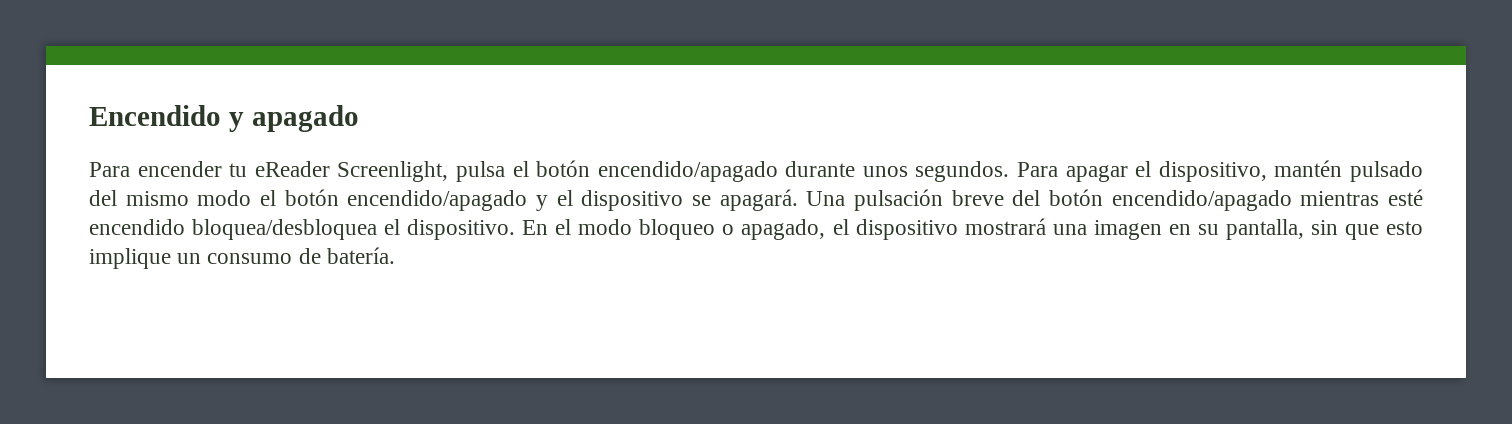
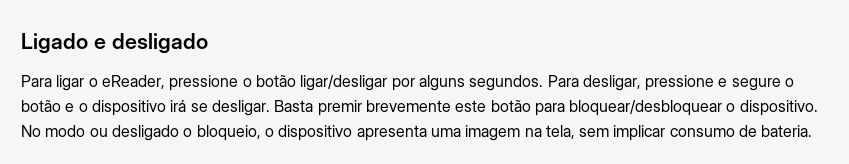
[89,105,359,132] [89,160,1423,182] [89,189,1423,211] [89,218,1423,240] [89,248,202,269] Encendido y apagado // Para encender tu eReader Screenlight, pulsa el botón encendido/apagado durante unos segundos. Para apagar el dispositivo, mantén pulsado del mismo modo el botón encendido/apagado y el dispositivo se apagará. Una pulsación breve del botón encendido/apagado mientras esté encendido bloquea/desbloquea el dispositivo. En el modo bloqueo o apagado, el dispositivo mostrará una imagen en su pantalla, sin que esto implique un -> [21,33,208,54] [21,75,795,91] [21,100,818,116] [21,125,666,141] Ligado e desligado // Para ligar o eReader, pressione o botão ligar/desligar por alguns segundos. Para desligar, pressione e segure o botão e o dispositivo irá se desligar. Basta premir brevemente este botão para bloquear/desbloquear o dispositivo. No modo ou desligado o bloqueio, o dispositivo apresenta uma imagem na tela, sem implicar
[326,247,395,264] batería. -> [761,125,813,137] bateria.

